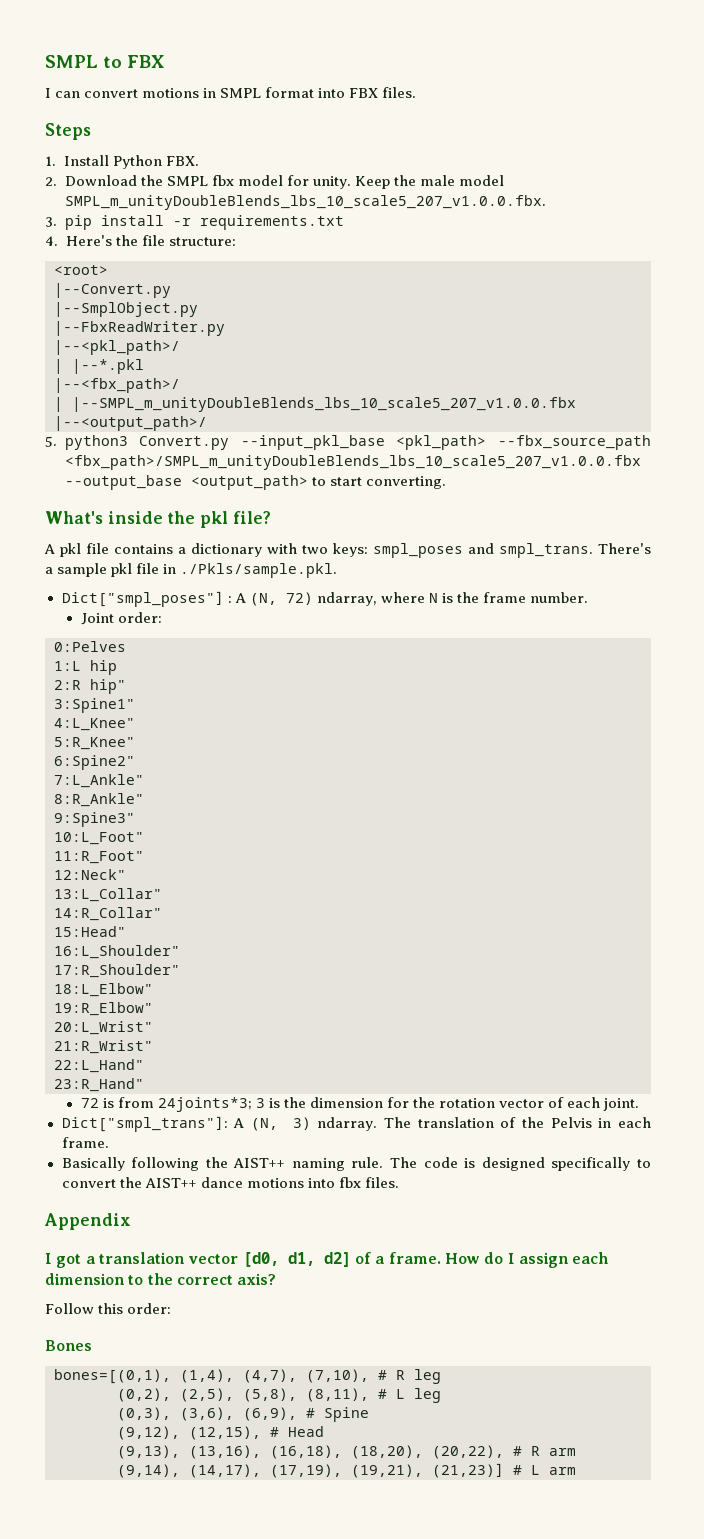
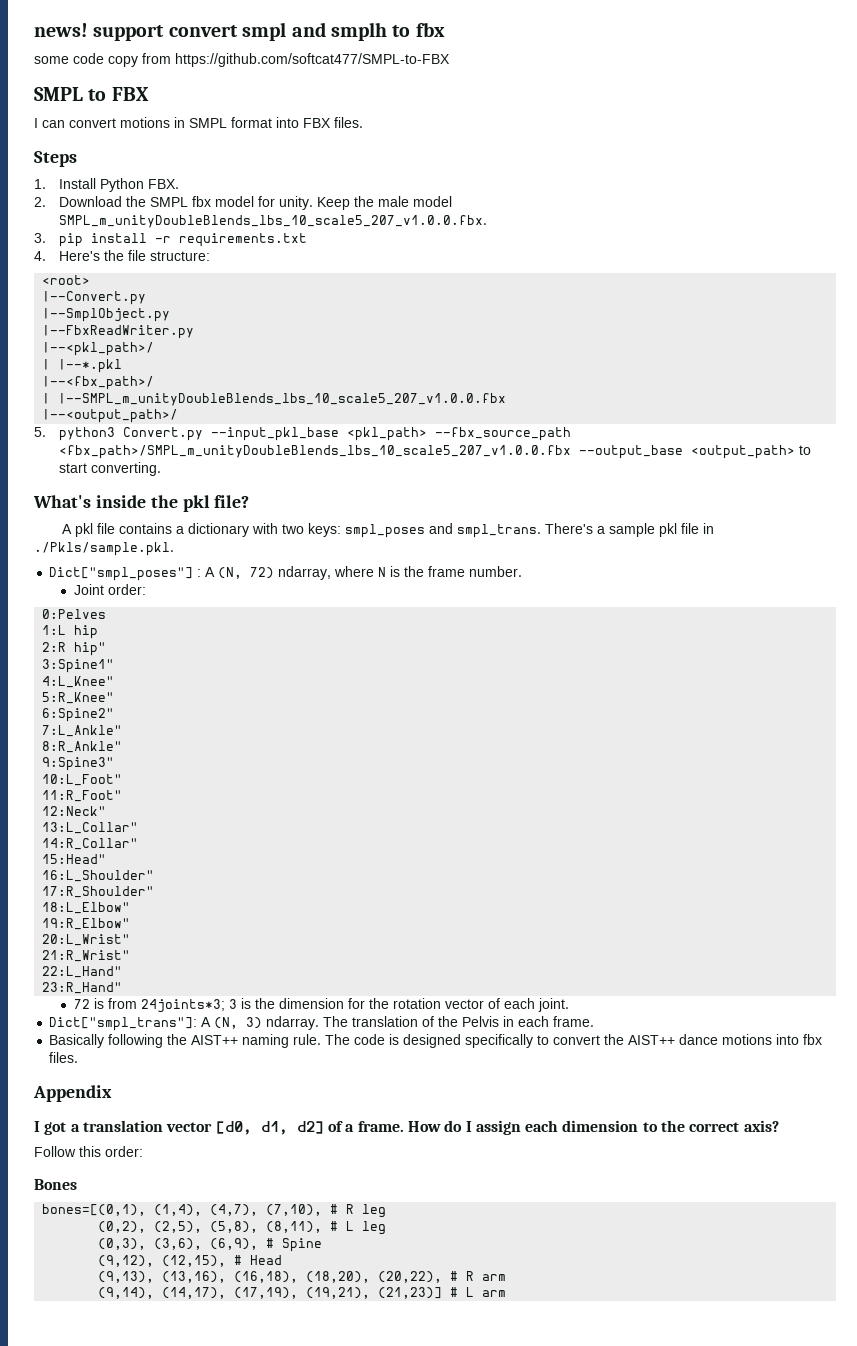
(45, 61) none -> [34,22,445,41] [34,53,450,67] news! support convert smpl and smplh to fbx // some code copy from https://github.com/softcat477/SMPL-to-FBX //

